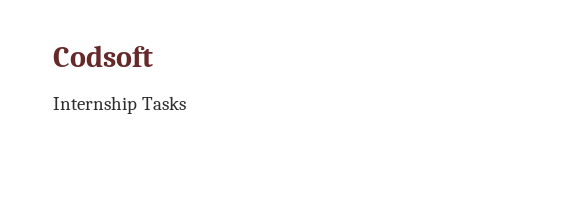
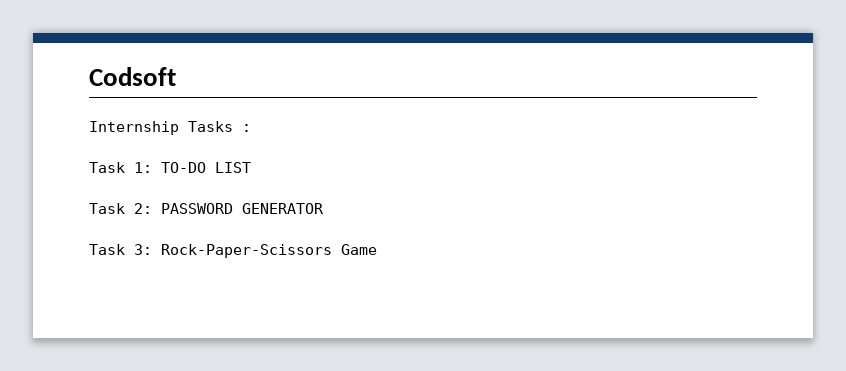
(187, 103) none -> [242,124,251,132] [89,162,251,173] [89,203,324,214] [89,244,377,258] : // Task 1: TO-DO LIST // Task 2: PASSWORD GENERATOR // Task 3: Rock-Paper-Scissors Game

